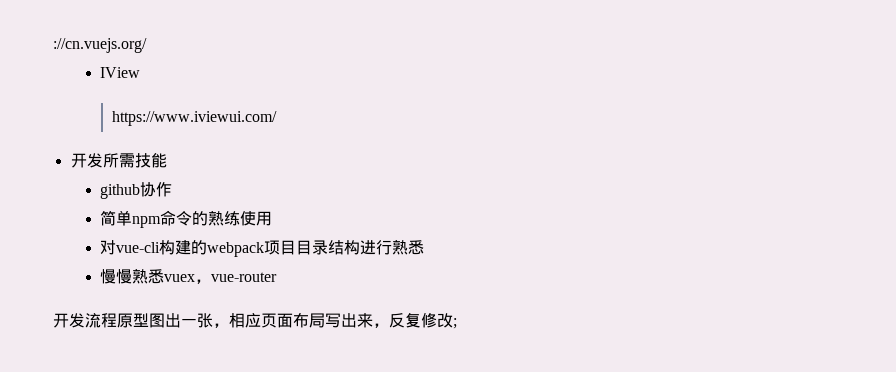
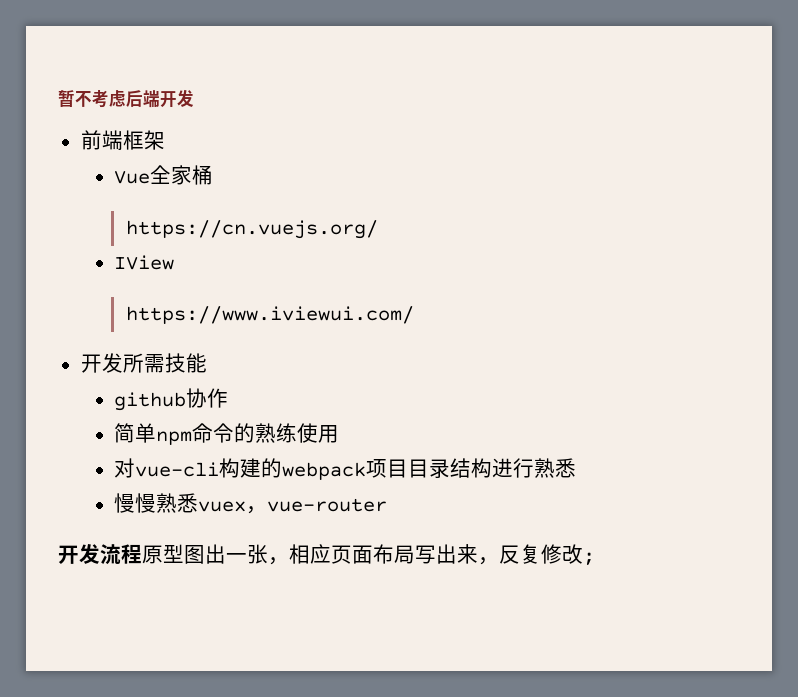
[53,38,147,53] ://cn.vuejs.org/ -> [58,89,194,108] [80,130,165,150] [114,165,214,185] [125,220,378,239] 暂不考虑后端开发 // 前端框架 // Vue全家桶 // https://cn.vuejs.org/

